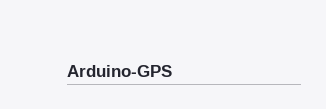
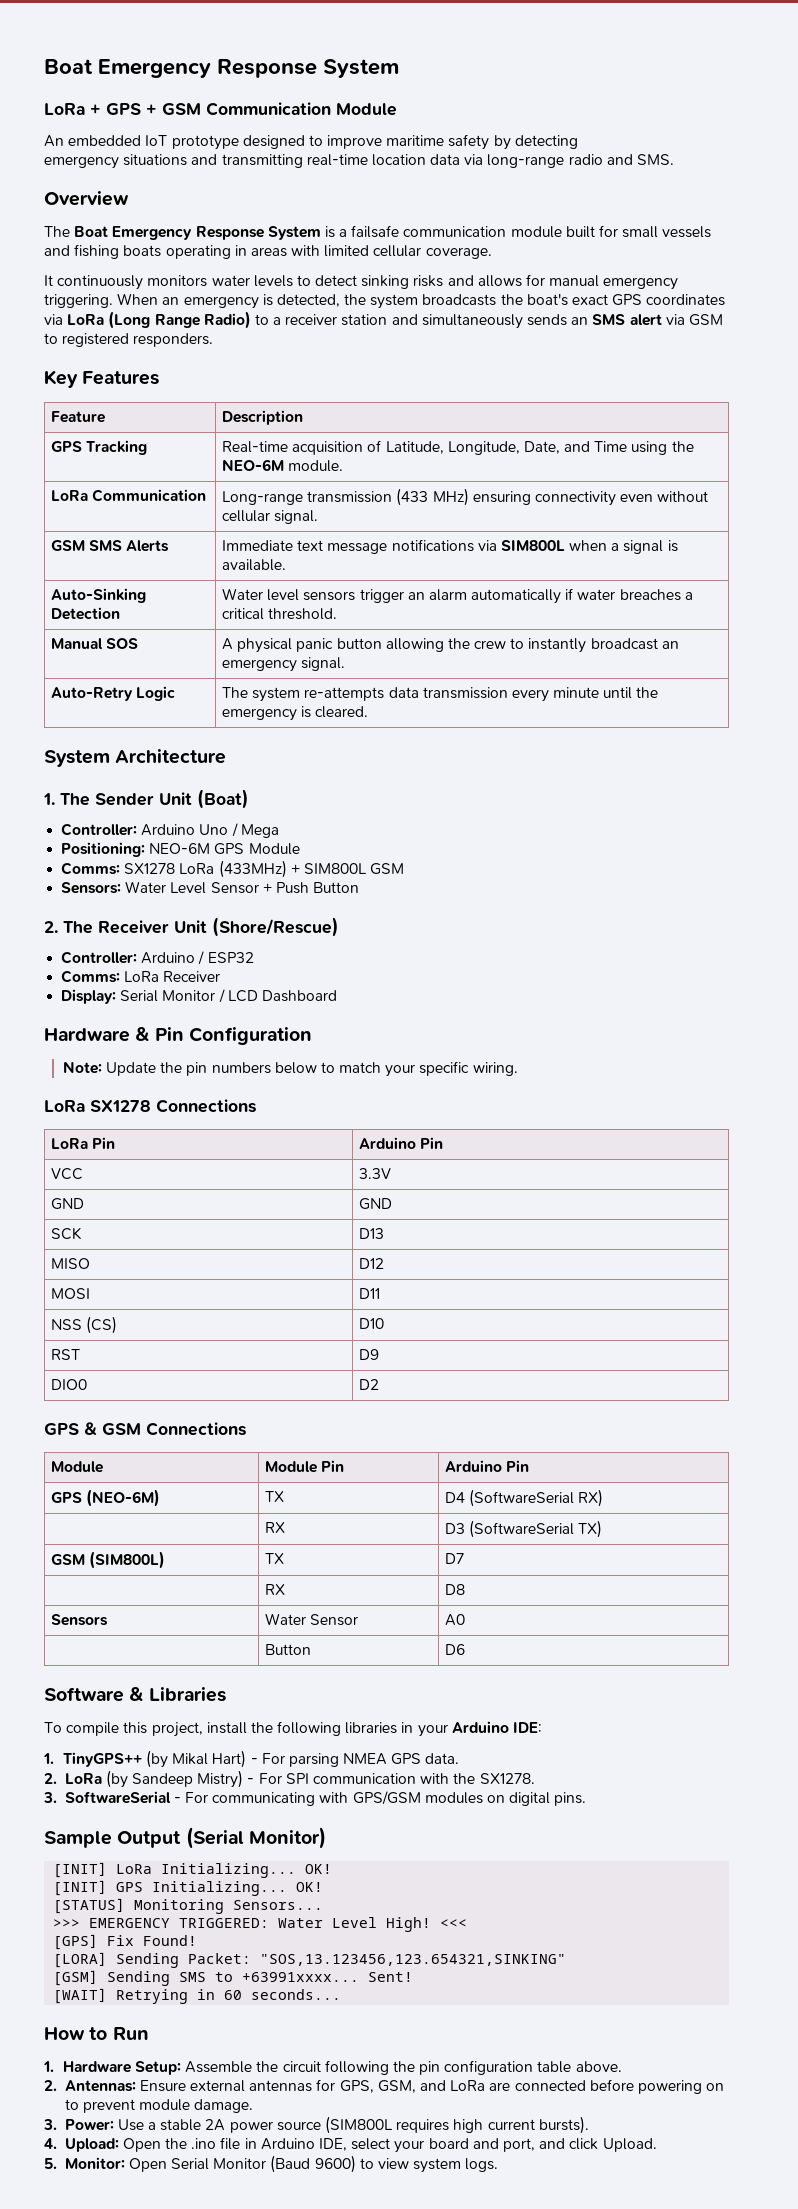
[67,65,172,77] Arduino-GPS -> [44,59,399,78] [44,102,397,116] [44,134,578,150] [44,154,675,169] [44,191,129,206] [44,225,712,240] [44,244,492,259] [44,274,679,290] [44,293,726,309] [44,311,723,329] [44,333,214,347] [44,370,160,388] [50,411,105,423] [221,410,303,425] [50,440,148,455] [221,440,694,455] [221,459,344,472] [50,489,207,502] [221,488,709,506] [221,510,319,524] [50,540,170,552] [221,539,678,554] [221,559,286,571] [50,588,146,603] [50,607,120,620] [221,588,693,604] [221,608,338,620] [50,638,139,649] [221,638,679,653] [221,657,346,672] [50,686,176,701] [221,687,659,702] [221,706,369,721] [44,749,227,767] [43,789,249,809] [61,823,279,838] [61,842,300,857] [61,860,405,878] [61,881,360,894] [44,917,339,937] [61,951,254,965] [61,970,221,983] [61,989,337,1004] [44,1027,312,1045] [62,1061,518,1077] [44,1099,256,1113] [50,1137,116,1149] [358,1137,444,1149] [50,1168,83,1180] [358,1168,391,1179] [50,1198,84,1210] [358,1198,392,1210] [50,1227,82,1240] [358,1228,384,1239] [50,1258,90,1269] [358,1258,384,1269] [50,1288,90,1299] [358,1288,380,1299] [50,1316,118,1334] [358,1318,384,1329] [50,1349,80,1360] [358,1349,379,1360] [50,1379,87,1390] [358,1379,379,1390] [44,1422,246,1436] [50,1461,103,1473] [264,1460,345,1473] [444,1460,530,1472] [50,1489,161,1507] [264,1491,284,1502] [444,1489,604,1507] [264,1522,285,1533] [444,1520,603,1538] [50,1551,166,1569] [264,1553,284,1564] [444,1553,464,1564] [264,1584,285,1595] [444,1584,465,1595] [50,1614,108,1626] [264,1613,359,1626] [444,1614,465,1626] [264,1644,311,1655] [444,1644,465,1655] [44,1687,226,1702] [44,1721,543,1737] [43,1750,460,1768] [44,1770,535,1788] [43,1791,587,1806] [44,1827,326,1849] [53,1862,333,1878] [53,1880,324,1896] [53,1898,324,1914] [53,1917,468,1932] [53,1934,198,1950] [53,1952,567,1968] [53,1970,414,1986] [53,1988,342,2004] [44,2027,149,2040] [43,2060,622,2075] [44,2079,725,2094] [64,2099,254,2113] [43,2116,589,2134] [44,2137,657,2153] [44,2155,499,2173] Boat Emergency Response System // LoRa + GPS + GSM Communication Module // An embedded IoT prototype designed to improve maritime safety by detecting // emergency situations and transmitting real-time location data via long-range radio and SMS. // Overview // The Boat Emergency Response System is a failsafe communication module built for small vessels and fishing boats operating in areas with limited cellular coverage. // It continuously monitors water levels to detect sinking risks and allows for manual emergency triggering. When an emergency is detected, the system broadcasts the boat's exact GPS coordinates via LoRa (Long Range Radio) to a receiver station and simultaneously sends an SMS alert via GSM to registered responders. // Key Features // Feature | Description // GPS Tracking | Real-time acquisition of Latitude, Longitude, Date, and Time using the NEO-6M module. // LoRa Communication | Long-range transmission (433 MHz) ensuring connectivity even without cellular signal. // GSM SMS Alerts | Immediate text message notifications via SIM800L when a signal is available. // Auto-Sinking Detection | Water level sensors trigger an alarm automatically if water breaches a critical threshold. // Manual SOS | A physical panic button allowing the crew to instantly broadcast an emergency signal. // Auto-Retry Logic | The system re-attempts data transmission every minute until the emergency is cleared. // System Architecture // 1. The Sender Unit (Boat) // Controller: Arduino Uno / Mega // Positioning: NEO-6M GPS Module // Comms: SX1278 LoRa (433MHz) + SIM800L GSM // Sensors: Water Level Sensor + Push Button // 2. The Receiver Unit (Shore/Rescue) // Controller: Arduino / ESP32 // Comms: LoRa Receiver // Display: Serial Monitor / LCD Dashboard // Hardware & Pin Configuration // Note: Update the pin numbers below to match your specific wiring. // LoRa SX1278 Connections // LoRa Pin | Arduino Pin // VCC | 3.3V // GND | GND // SCK | D13 // MISO | D12 // MOSI | D11 // NSS (CS) | D10 // RST | D9 // DIO0 | D2 // GPS & GSM Connections // Module | Module Pin | Arduino Pin // GPS (NEO-6M) | TX | D4 (SoftwareSerial RX) // | RX | D3 (SoftwareSerial TX) // GSM (SIM800L) | TX | D7 // | RX | D8 // Sensors | Water Sensor | A0 // | Button | D6 // Software & Libraries // To compile this project, install the following libraries in your Arduino IDE: // 1. TinyGPS++ (by Mikal Hart) - For parsing NMEA GPS data. // 2. LoRa (by Sandeep Mistry) - For SPI communication with the SX1278. // 3. SoftwareSerial - For communicating with GPS/GSM modules on digital pins. // Sample Output (Serial Monitor) // [INIT] LoRa Initializing... OK! // [INIT] GPS Initializing... OK! // [STATUS] Monitoring Sensors... // >>> EMERGENCY TRIGGERED: Water Level High! <<< // [GPS] Fix Found! // [LORA] Sending Packet: "SOS,13.123456,123.654321,SINKING" // [GSM] Sending SMS to +63991xxxx... Sent! // [WAIT] Retrying in 60 seconds... // How to Run // 1. Hardware Setup: Assemble the circuit following the pin configuration table above. // 2. Antennas: Ensure external antennas for GPS, GSM, and LoRa are connected before powering on to prevent module damage. // 3. Power: Use a stable 2A power source (SIM800L requires high current bursts). // 4. Upload: Open the .ino file in Arduino IDE, select your board and port, and click Upload. // 5. Monitor: Open Serial Monitor (Baud 9600) to view system logs.

